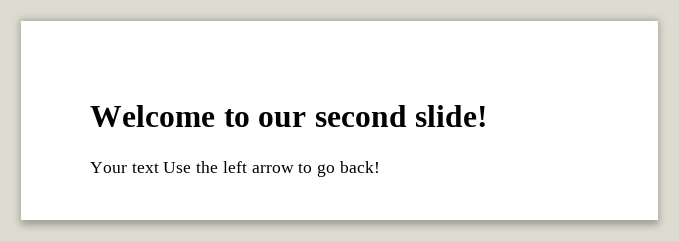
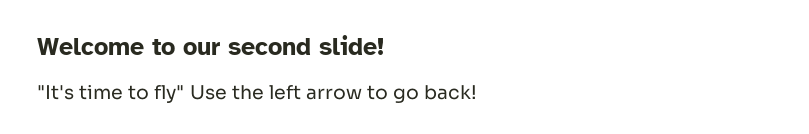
[90,162,159,173] Your text -> [37,84,185,103] "It's time to fly"

